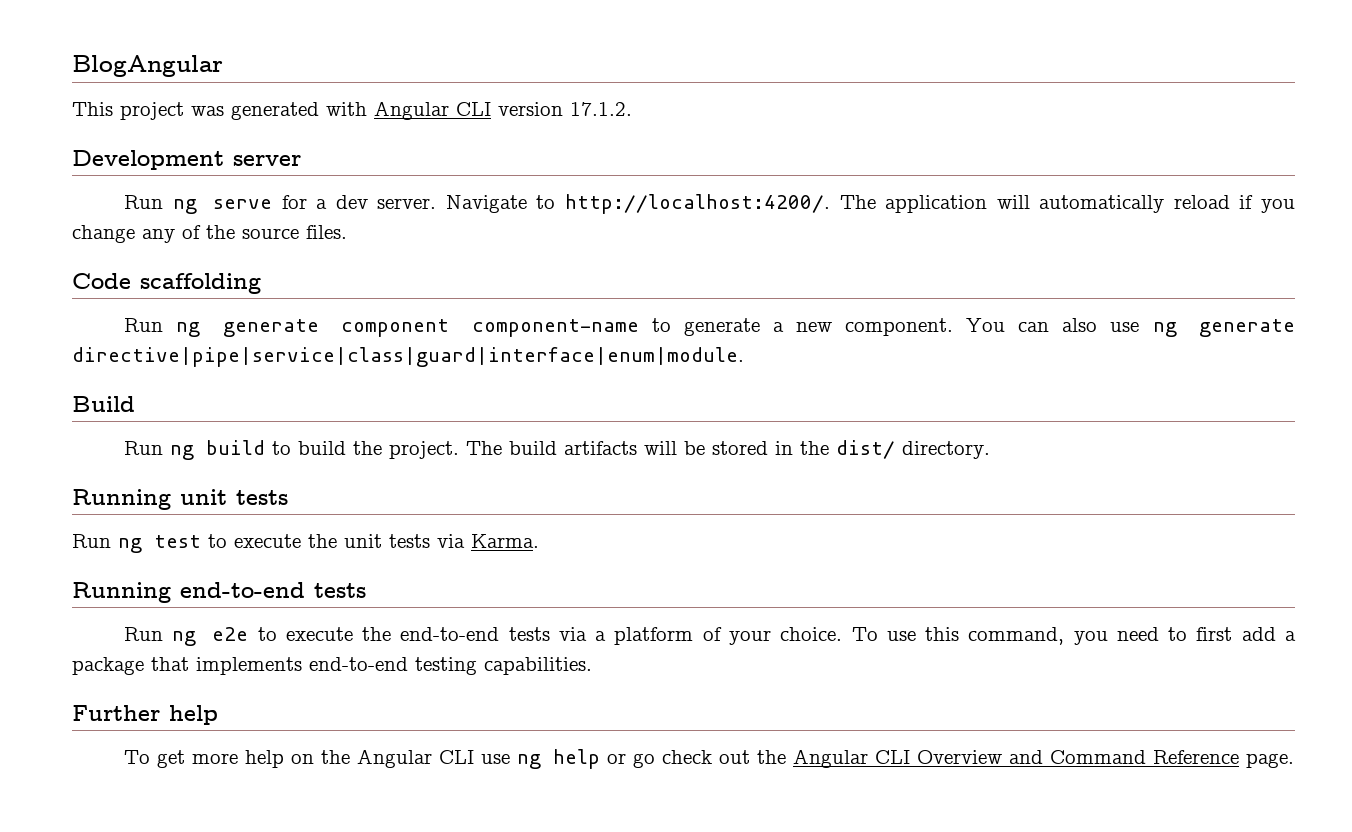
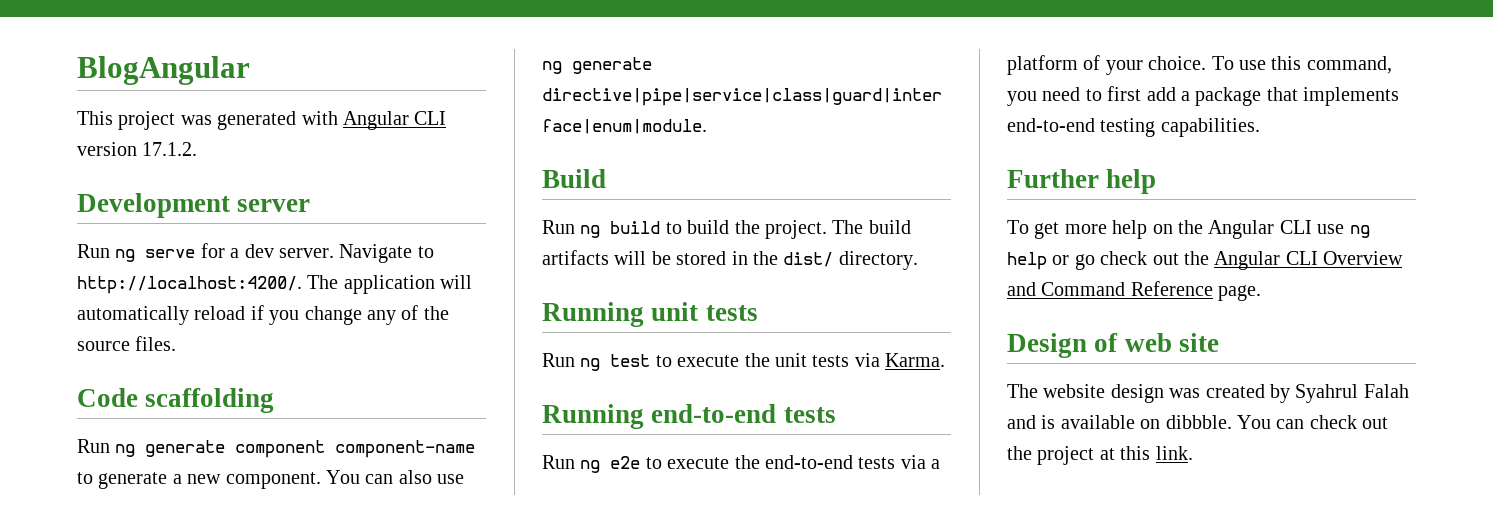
(1295, 760) none -> [1007,333,1219,358] [1007,384,1409,403] [1007,415,1389,429] [1007,446,1193,465] // Design of web site // The website design was created by Syahrul Falah and is available on dibbble. You can check out the project at this link.

